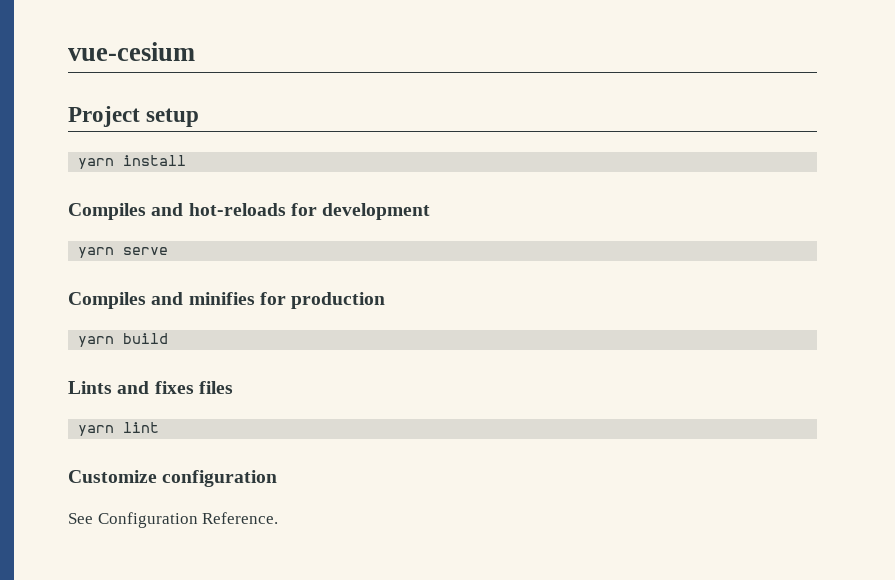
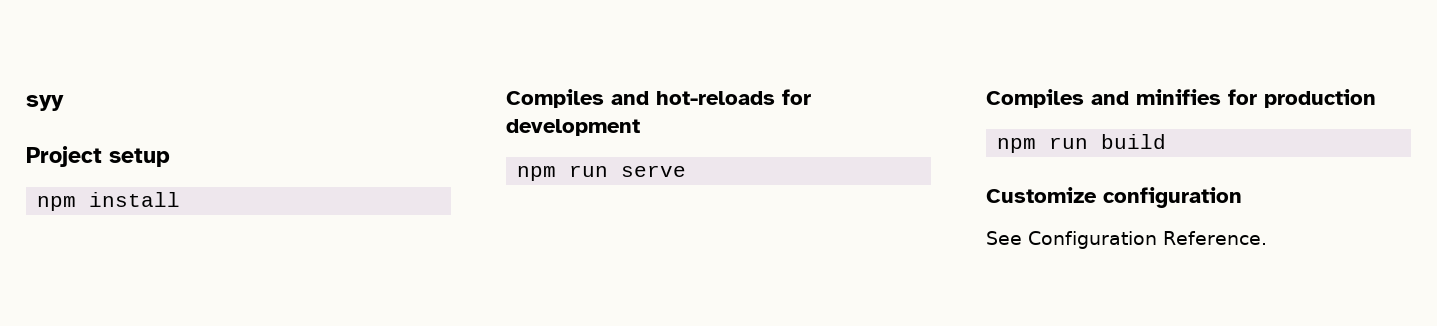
[68,42,195,61] vue-cesium -> [26,95,64,111] syy
[78,158,115,169] yarn -> [37,196,77,211] npm
[78,247,115,258] yarn -> [517,165,609,181] npm run
[78,336,115,347] yarn -> [997,137,1089,153] npm run
[68,381,233,394] [78,422,160,436] // Lints and fixes files // yarn lint -> (1167, 141) none

